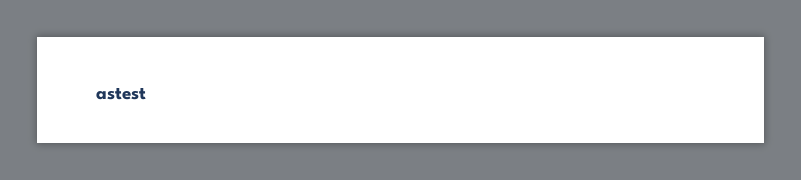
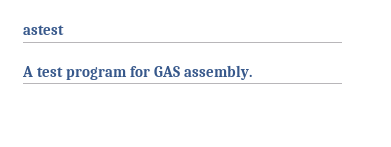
(146, 94) none -> [22,65,252,80] // A test program for GAS assembly.

